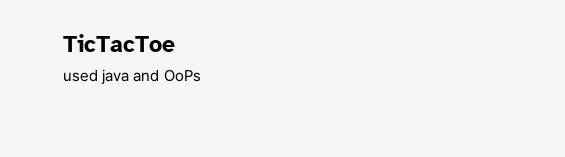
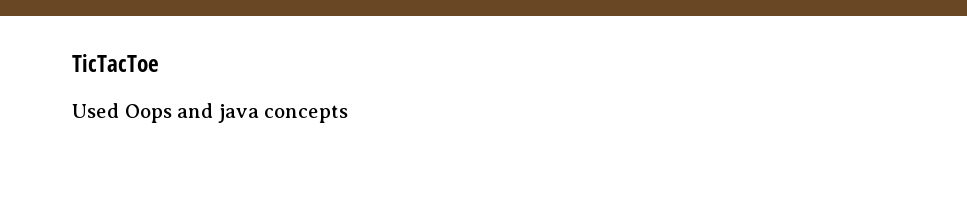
[63,69,201,85] used java and OoPs -> [72,103,349,123] Used Oops and java concepts

